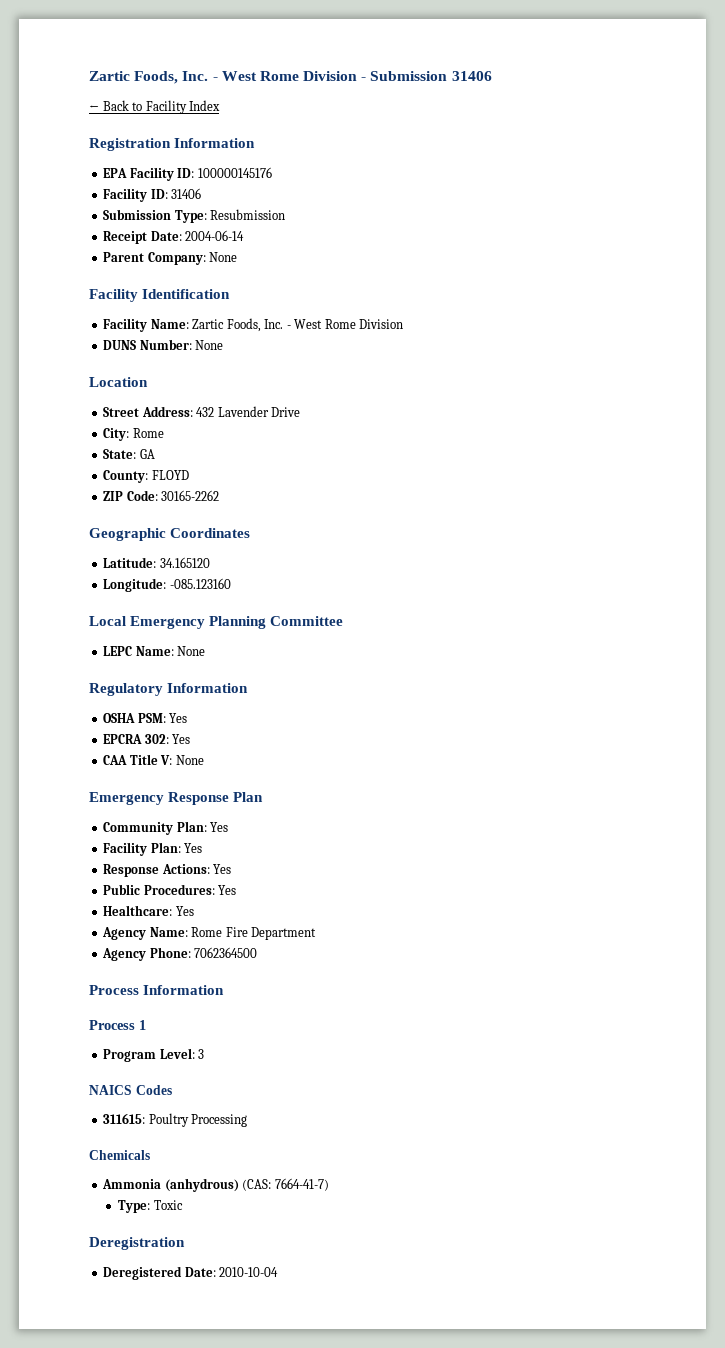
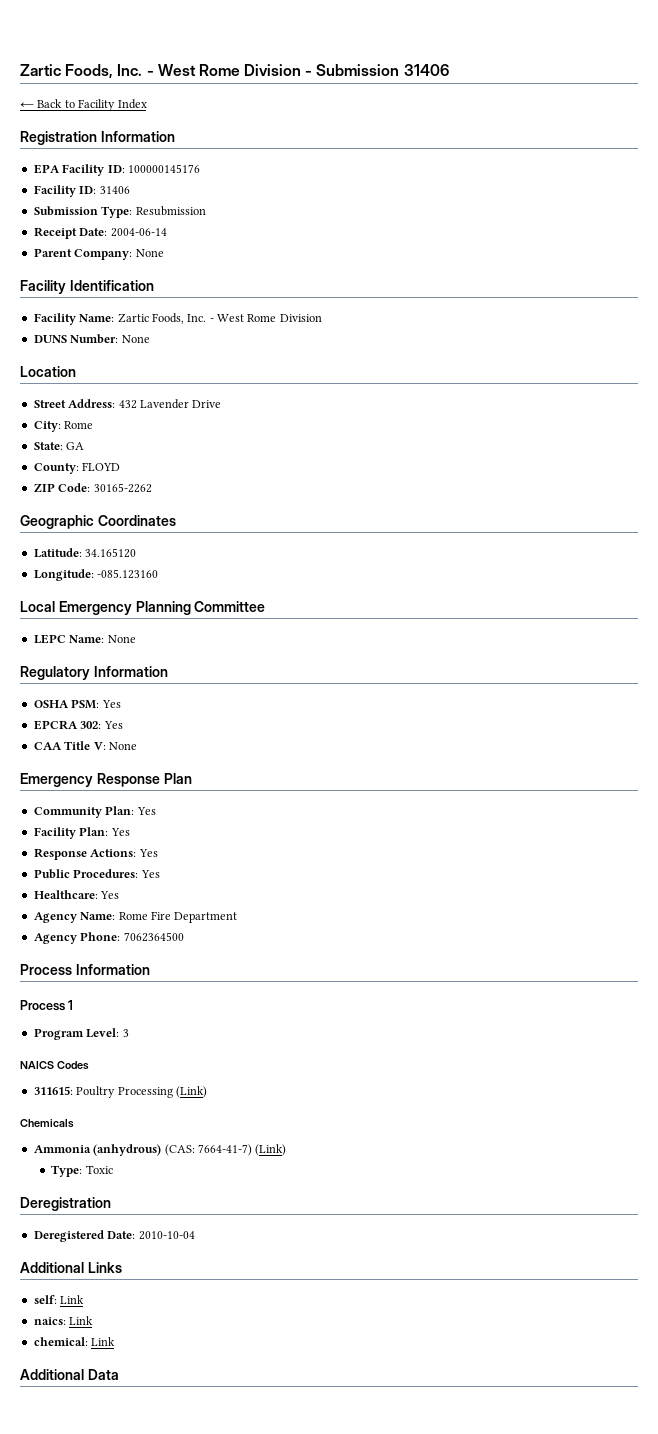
(248, 1120) none -> [175,1086,207,1098] (Link)
(329, 1184) none -> [255,1144,287,1156] (Link)
(279, 1272) none -> [20,1262,122,1273] [33,1295,85,1304] [33,1316,94,1325] [33,1337,116,1346] [20,1369,119,1380] // Additional Links // self: Link // naics: Link // chemical: Link // Additional Data

